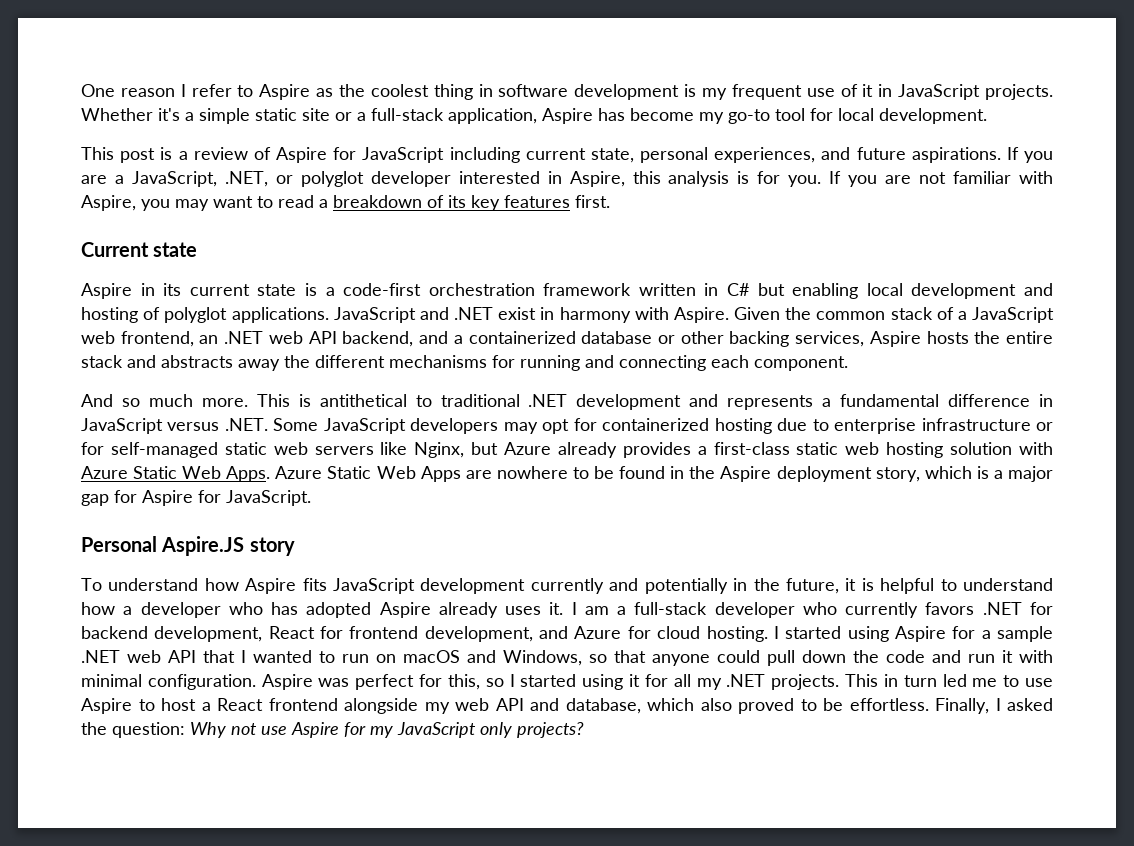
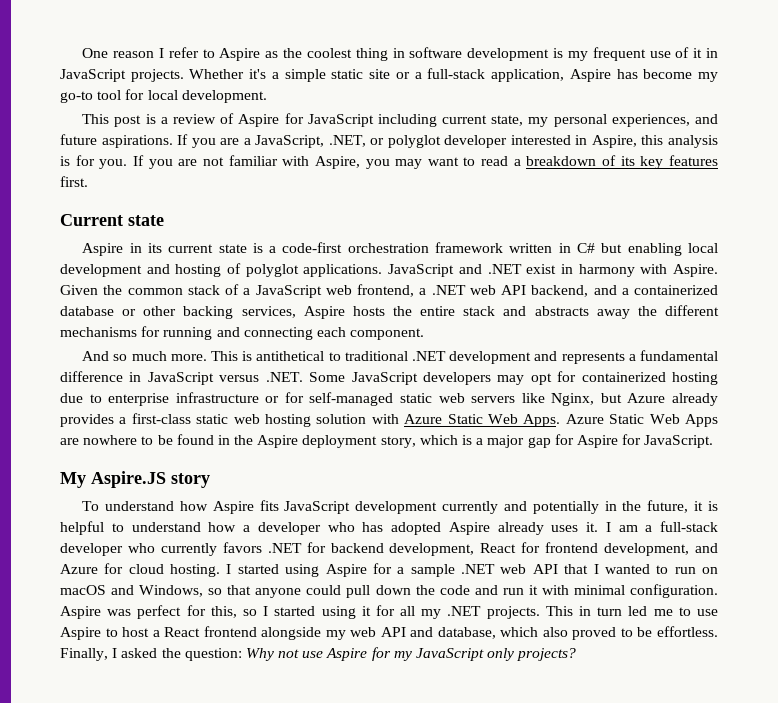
(634, 155) none -> [528,117,549,127] my
[199,335,219,344] an -> [419,288,427,295] a
[81,536,157,552] Personal -> [60,472,86,488] My

